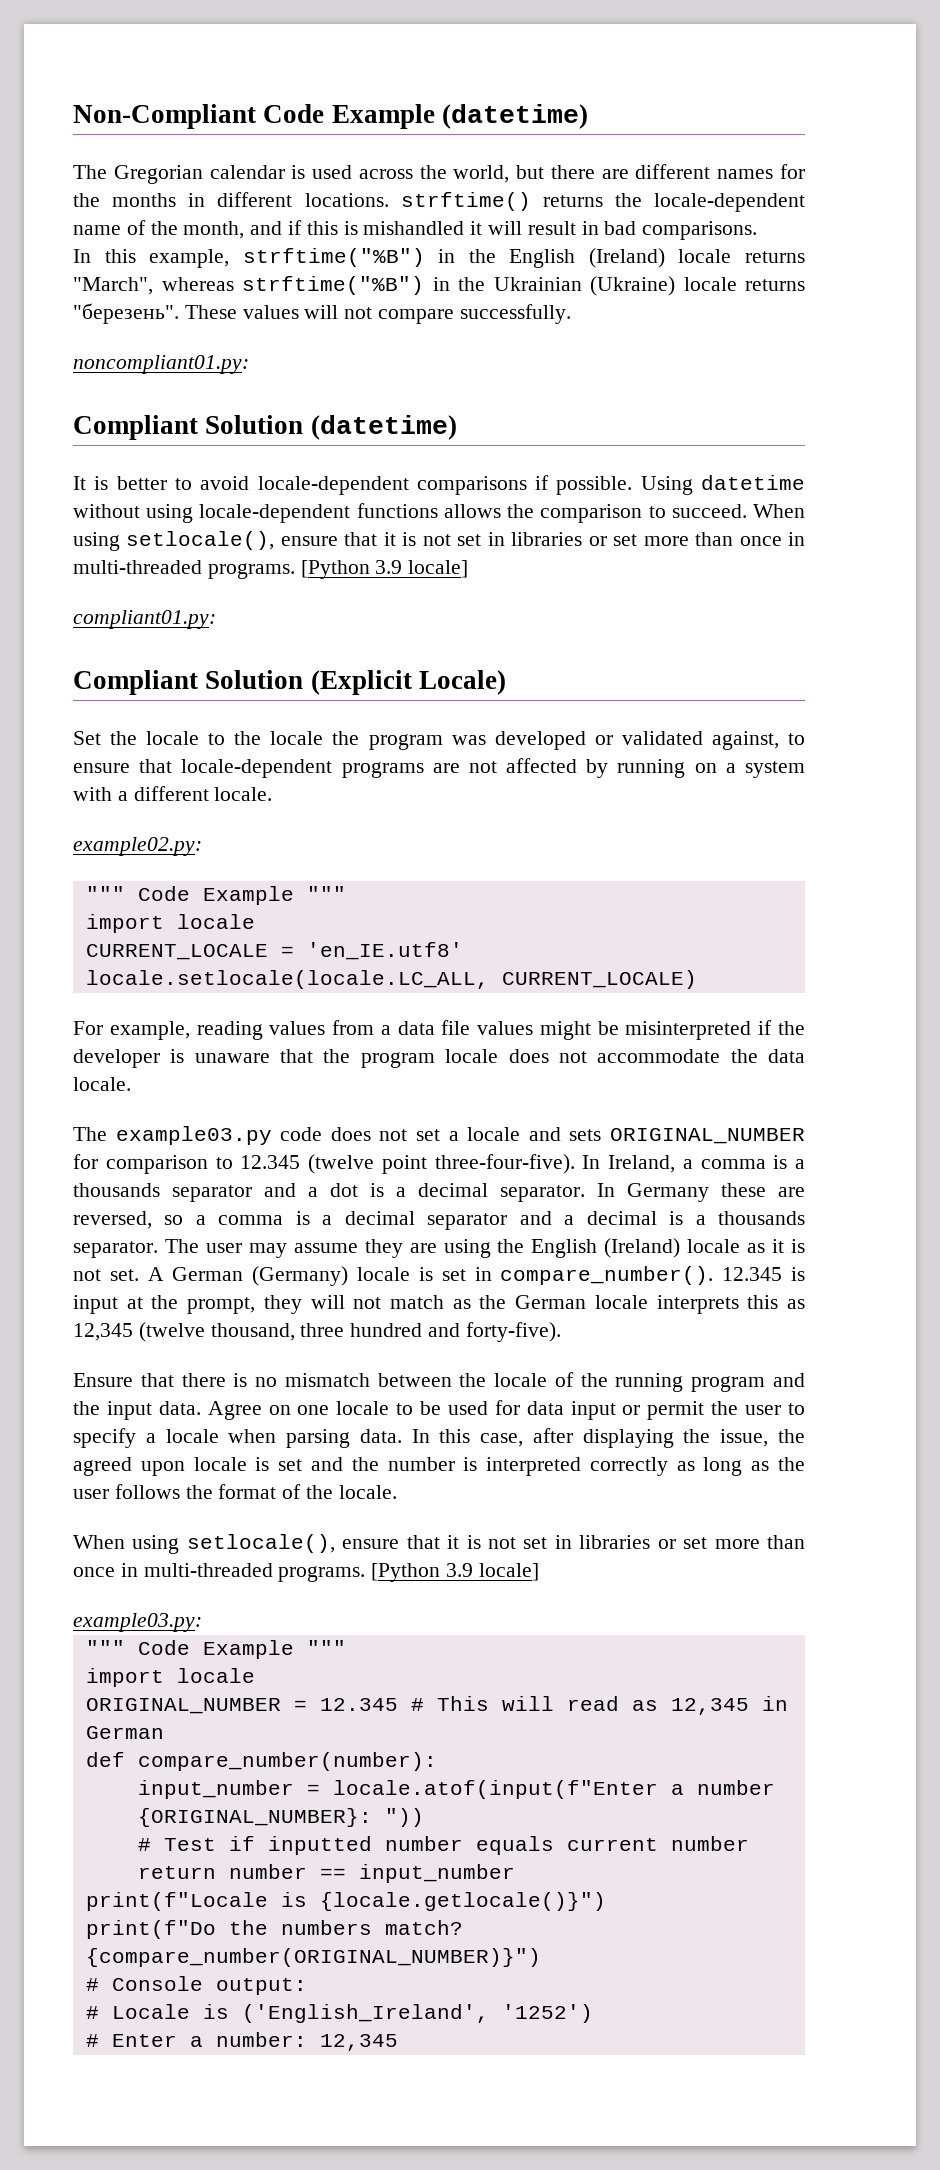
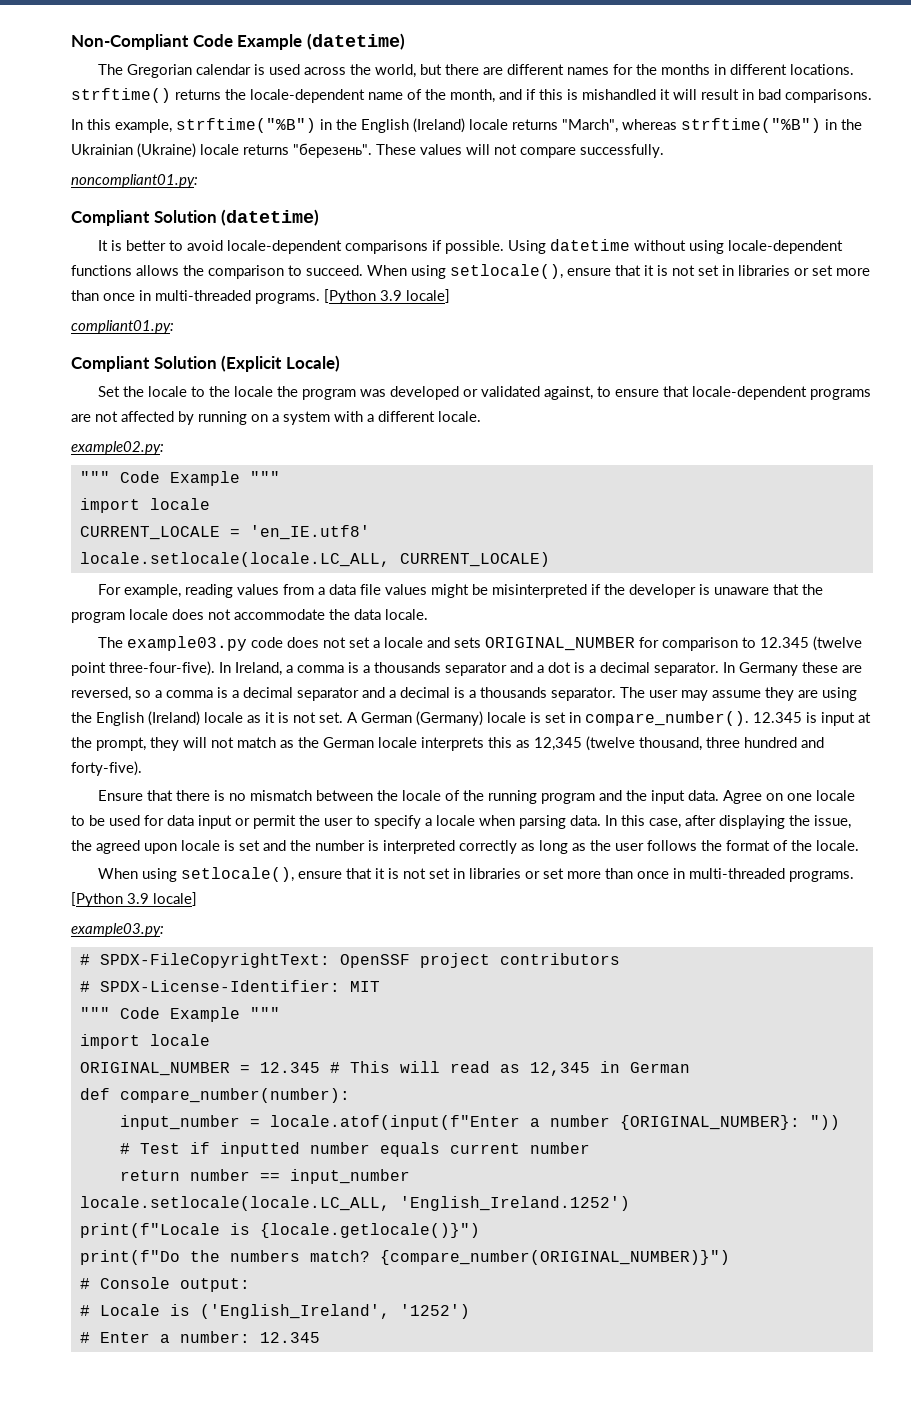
(202, 1622) none -> [79,953,620,968] [79,980,380,992] // # SPDX-FileCopyrightText: OpenSSF project contributors // # SPDX-License-Identifier: MIT
(515, 1873) none -> [79,1196,630,1211] // locale.setlocale(locale.LC_ALL, 'English_Ireland.1252')
[319,2034,398,2051] 12,345 -> [259,1332,320,1343] 12.345

